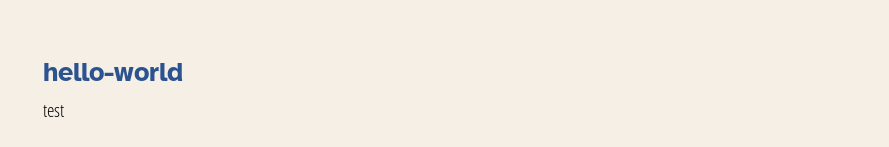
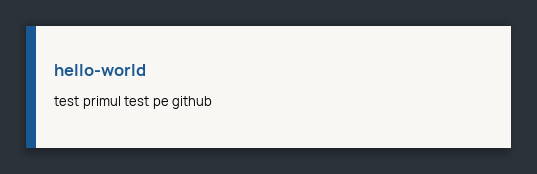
(64, 111) none -> [82,96,213,109] primul test pe github

